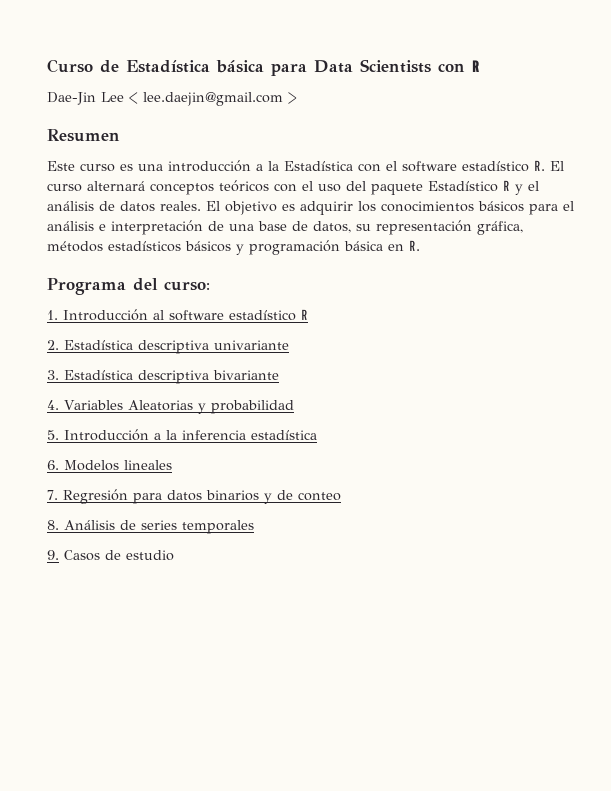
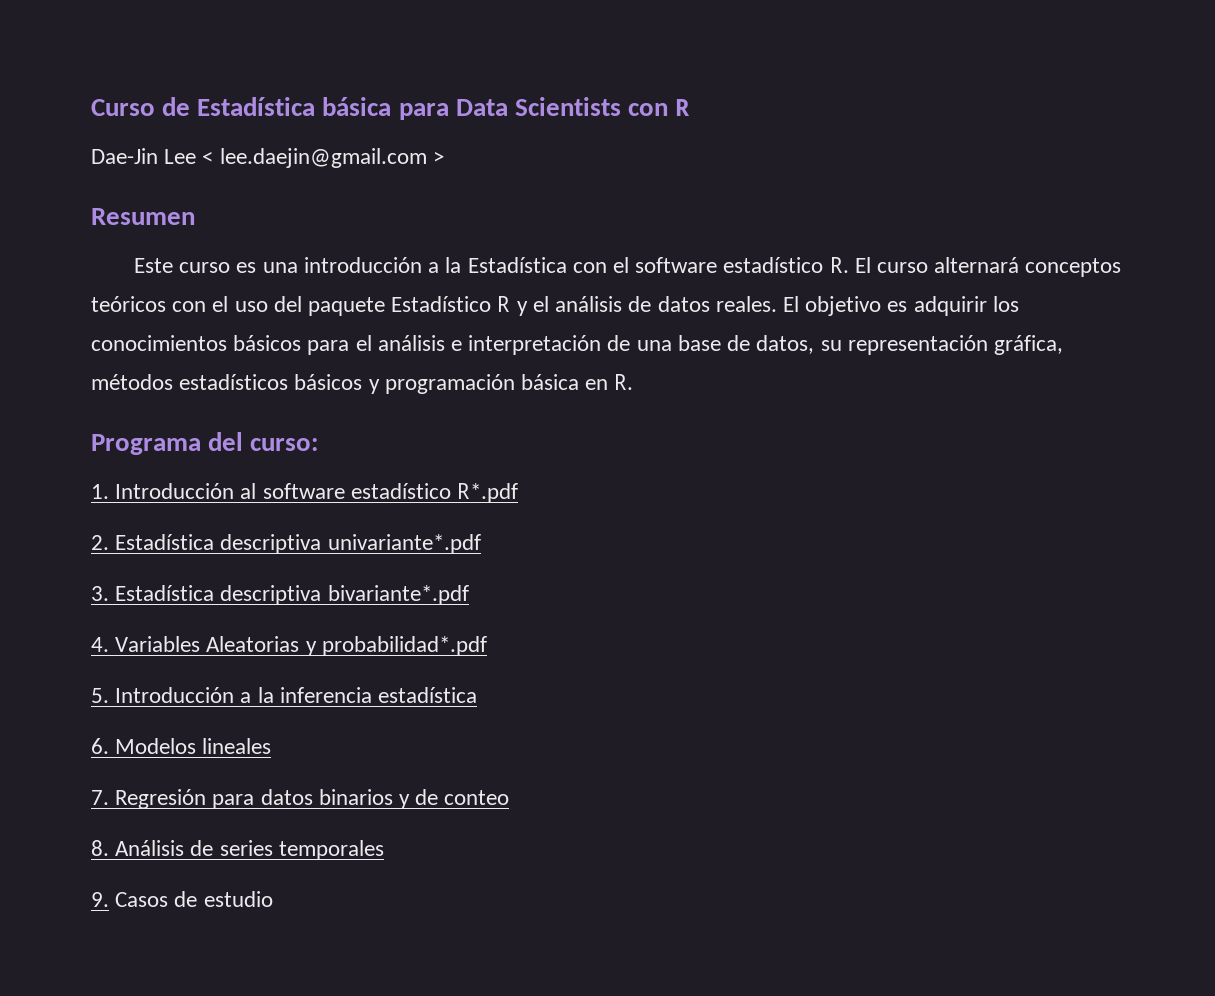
[301,309,308,320] R -> [457,483,519,503] R*.pdf
[214,340,289,350] univariante -> [327,534,481,554] univariante*.pdf
[213,370,279,380] bivariante -> [327,585,469,605] bivariante*.pdf
[210,400,294,414] probabilidad -> [321,636,487,656] probabilidad*.pdf

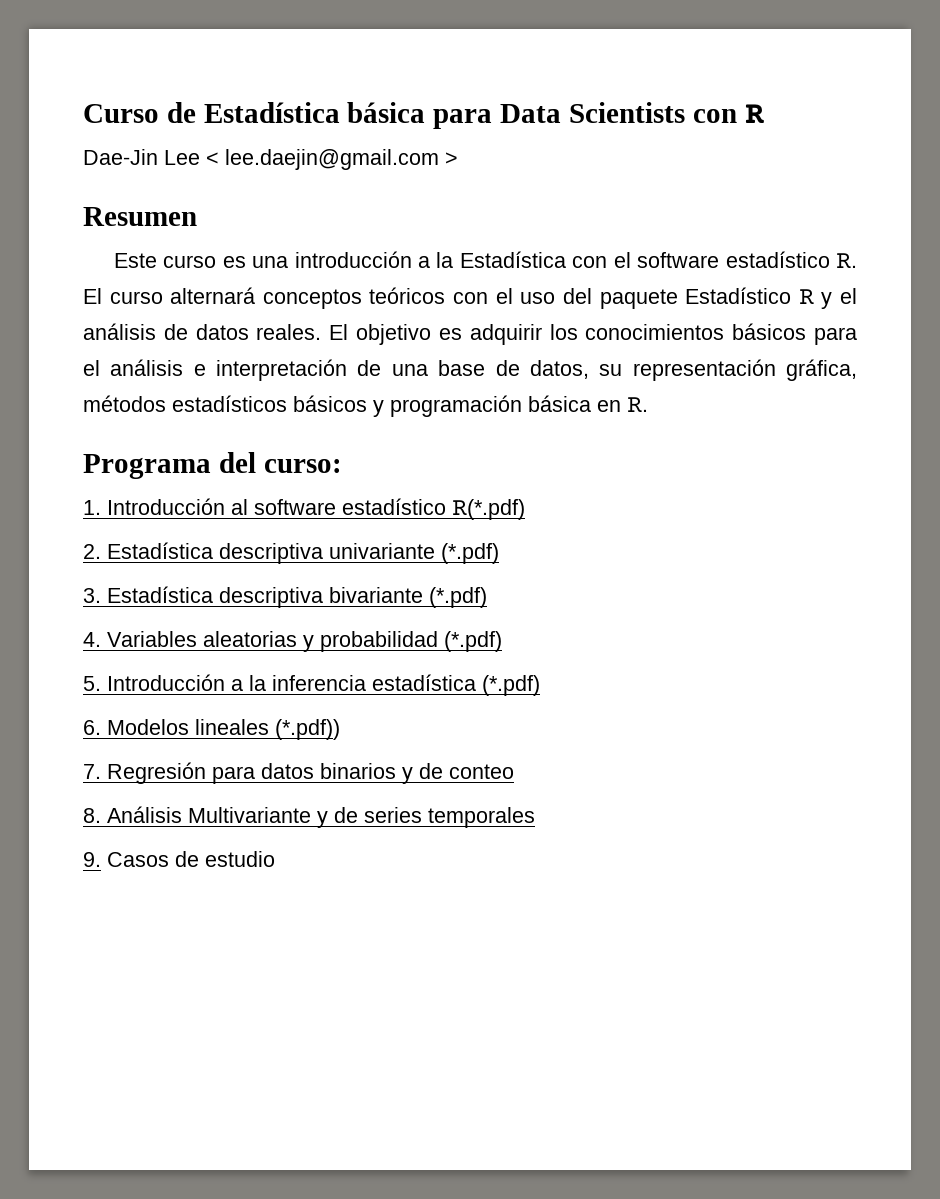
[457,483,519,503] R*.pdf -> [452,499,525,520] R(*.pdf)
[327,534,481,554] univariante*.pdf -> [329,543,499,564] univariante (*.pdf)
[327,585,469,605] bivariante*.pdf -> [329,587,487,608] bivariante (*.pdf)
[206,636,487,656] Aleatorias y probabilidad*.pdf -> [203,631,502,652] aleatorias y probabilidad (*.pdf)
(478, 695) none -> [482,675,540,696] (*.pdf)
(272, 746) none -> [275,719,340,740] (*.pdf))
(185, 848) none -> [188,807,328,828] Multivariante y

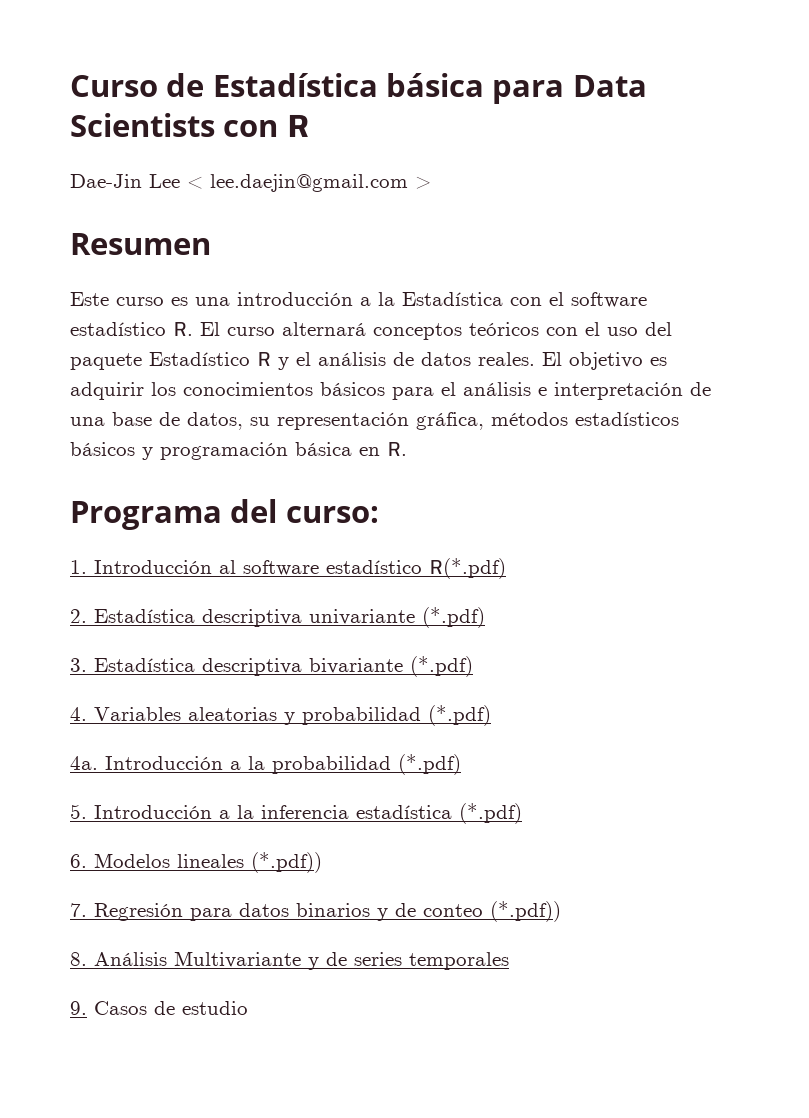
(502, 641) none -> [70,754,461,775] // 4a. Introducción a la probabilidad (*.pdf)
(514, 771) none -> [490,901,561,922] (*.pdf))

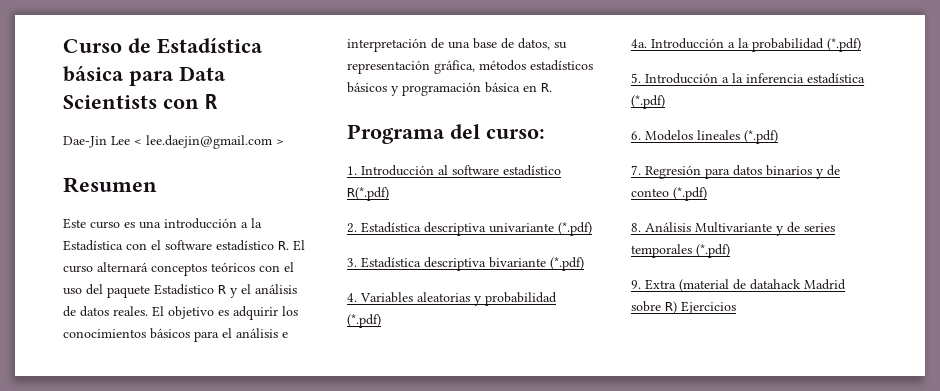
[251,852,322,873] (*.pdf)) -> [744,130,778,144] (*.pdf)
[490,901,561,922] (*.pdf)) -> [673,187,707,201] (*.pdf)
(509, 961) none -> [696,244,730,258] (*.pdf)
[94,1001,248,1015] Casos de estudio -> [645,279,846,292] [631,301,736,314] Extra (material de datahack Madrid sobre R) Ejercicios

